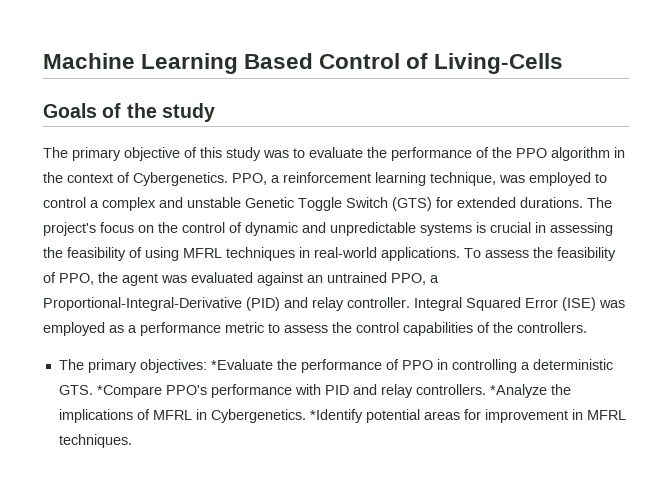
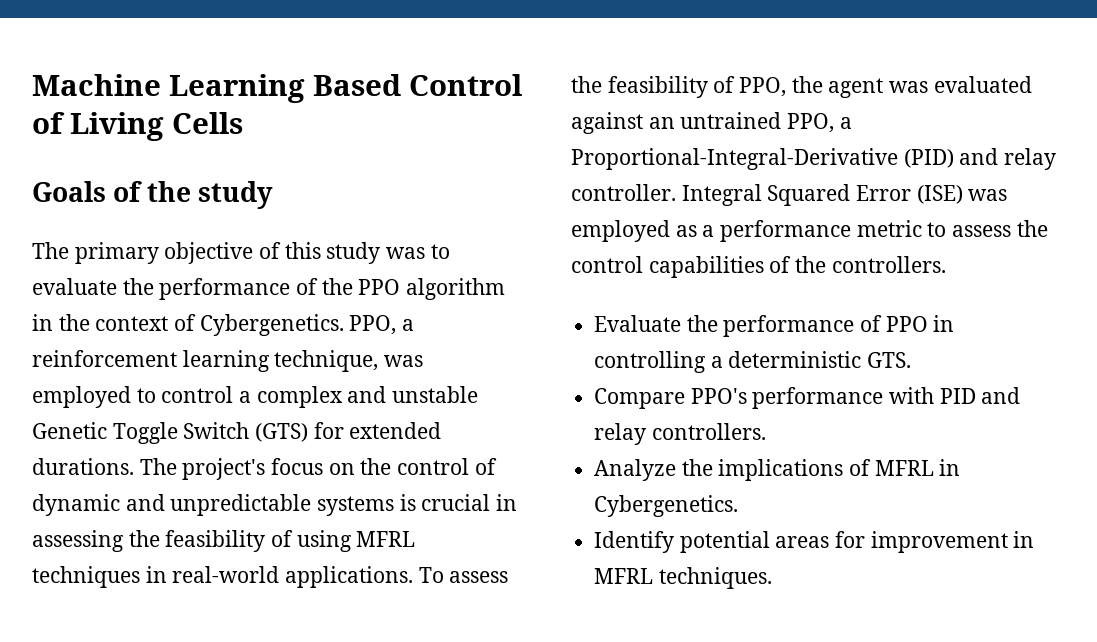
[434,53,564,74] Living-Cells -> [70,112,243,141] Living Cells
[58,359,273,373] The primary objectives: *Evaluate -> [594,315,682,332] Evaluate
[96,385,162,398] *Compare -> [594,388,686,409] // Compare
[489,384,547,398] *Analyze -> [594,459,677,481] // Analyze
[309,409,363,423] *Identify -> [594,531,675,553] // Identify

